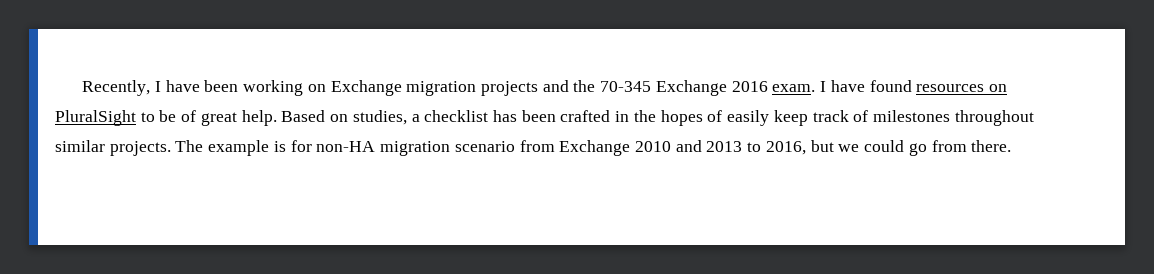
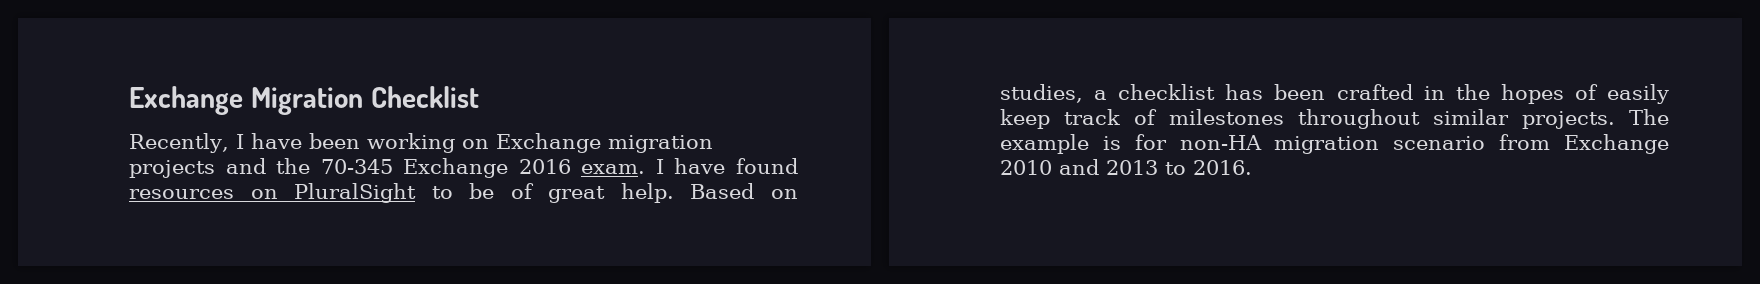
(82, 88) none -> [129,86,479,115] Exchange Migration Checklist //
[765,140,1012,156] 2016, but we could go from there. -> [1193,160,1252,175] 2016.

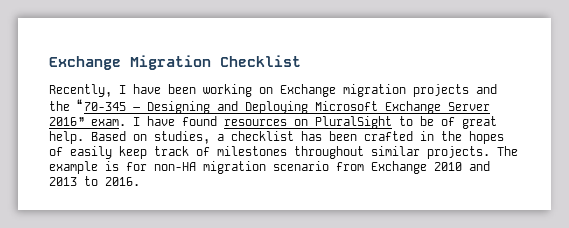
[320,158,571,178] 70-345 Exchange 2016 -> [77,99,490,114] [49,117,84,126] “70-345 – Designing and Deploying Microsoft Exchange Server 2016”

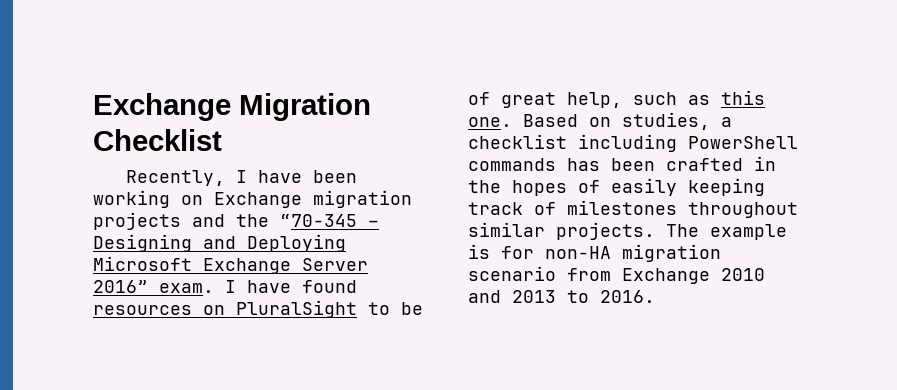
[49,131,84,144] help. -> [567,90,765,108] [468,117,512,127] help, such as this one.
(294, 136) none -> [578,134,798,152] [468,158,556,171] including PowerShell commands
[119,146,147,159] keep -> [688,178,765,196] keeping

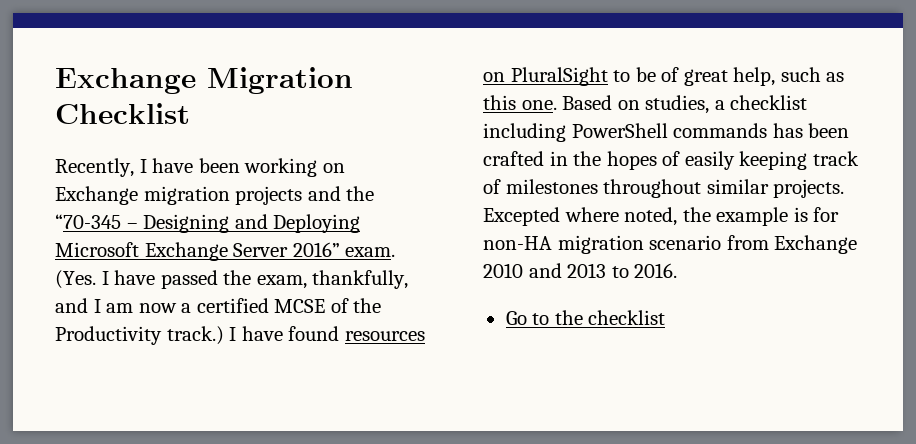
(214, 288) none -> [55,270,409,289] [55,298,382,313] [55,326,224,345] (Yes. I have passed the exam, thankfully, and I am now a certified MCSE of the Productivity track.)
[666,224,699,237] The -> [483,207,711,226] Excepted where noted, the
(655, 296) none -> [505,310,666,325] // Go to the checklist

